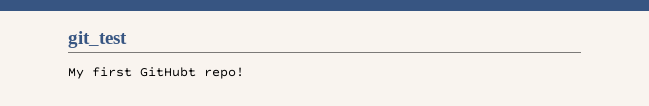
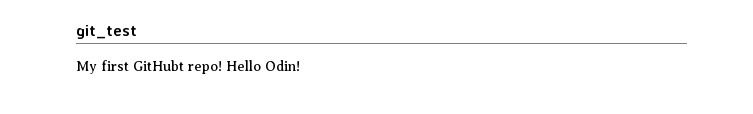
(244, 73) none -> [226,60,300,71] Hello Odin!

